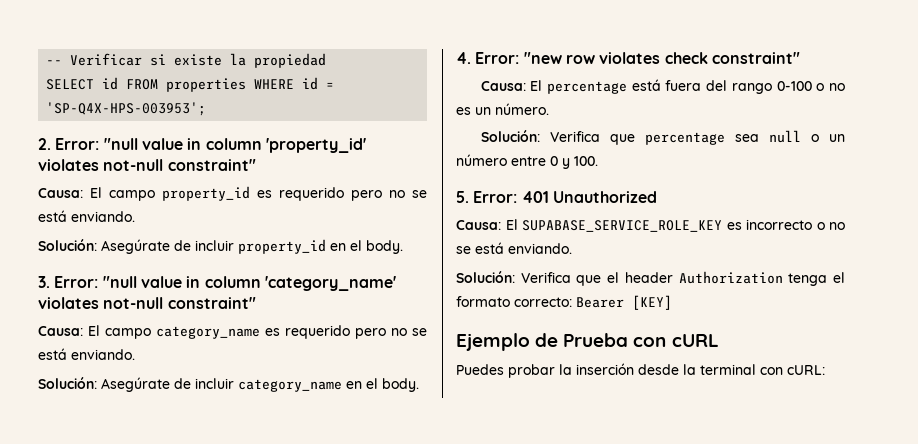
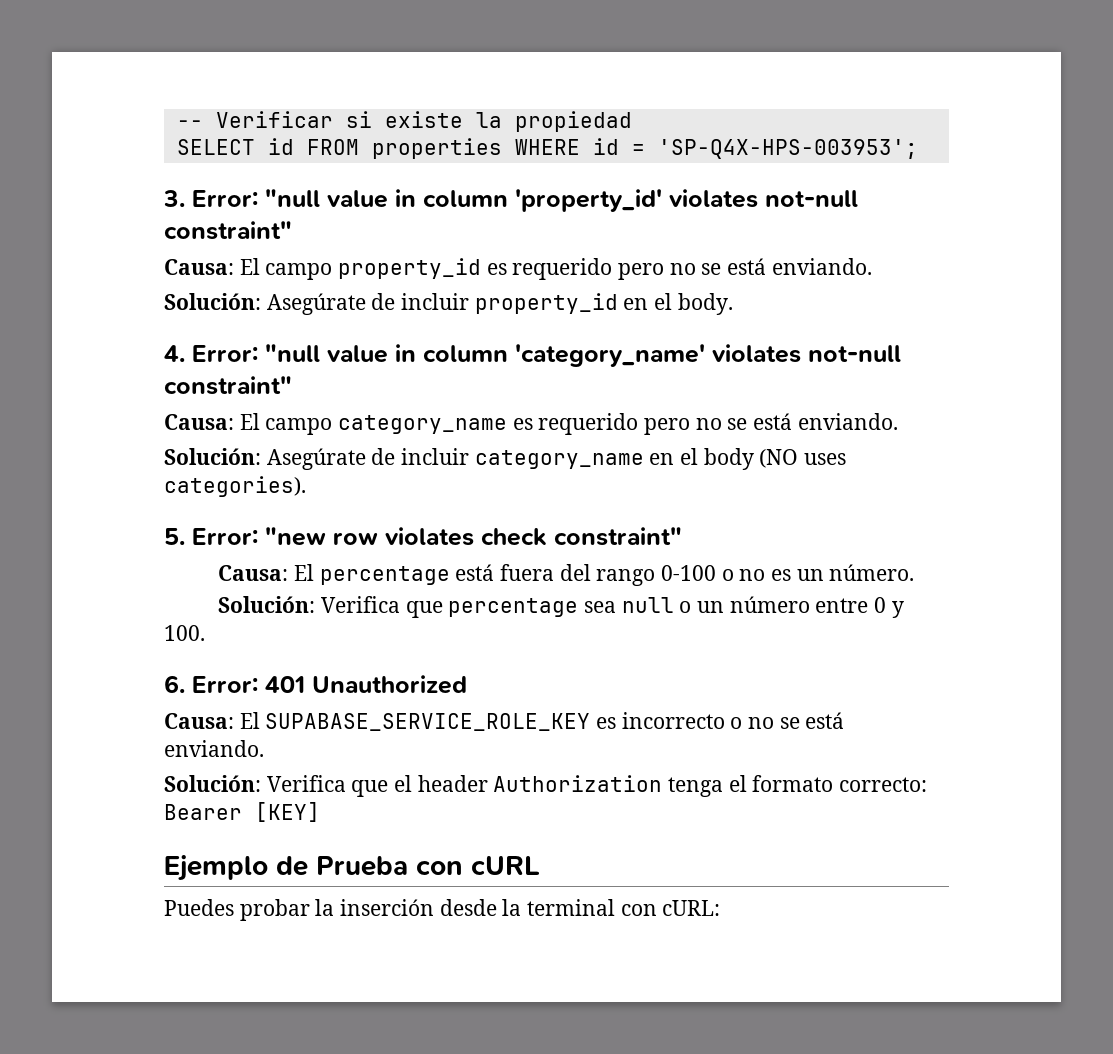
[38,138,51,150] 2. -> [163,190,185,207] 3.
[38,276,50,288] 3. -> [164,345,185,362] 4.
[382,378,419,392] [456,52,471,64] body. // 4. -> [703,448,847,470] [164,476,306,497] [164,528,185,545] body (NO uses categories). // 5.
[456,191,469,203] 5. -> [164,675,185,693] 6.

